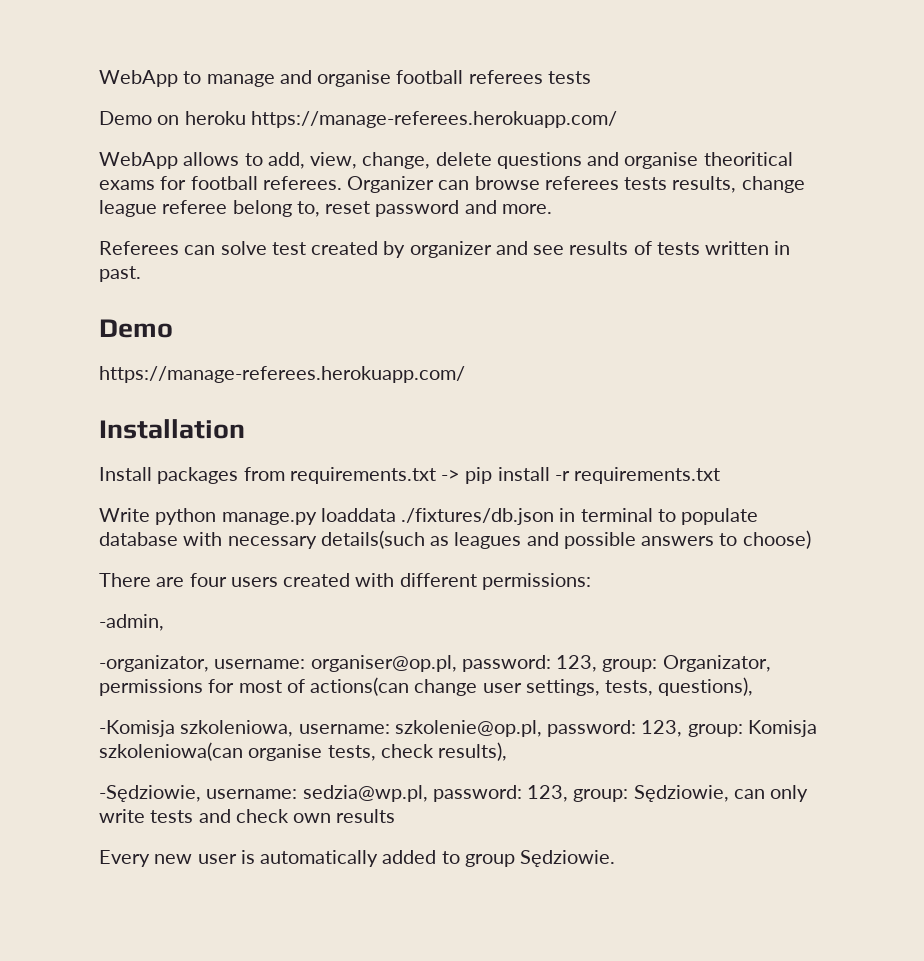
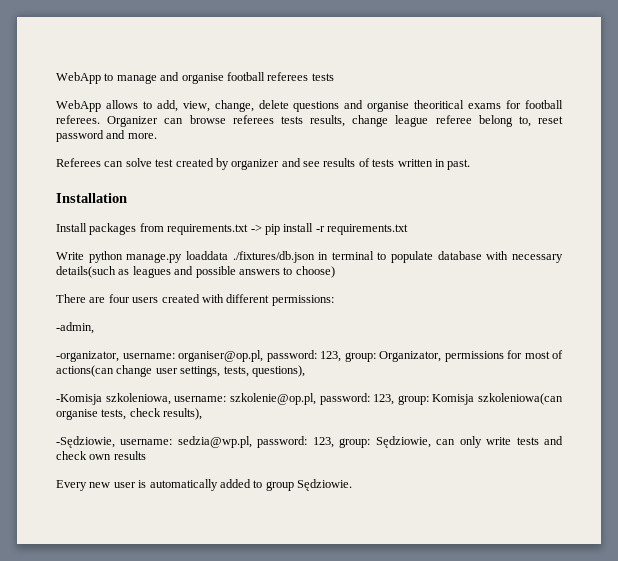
[99,111,617,128] // Demo on heroku https://manage-referees.herokuapp.com/ -> (334, 77) none
[99,319,173,338] [99,366,465,383] // Demo // https://manage-referees.herokuapp.com/ -> (471, 164) none

